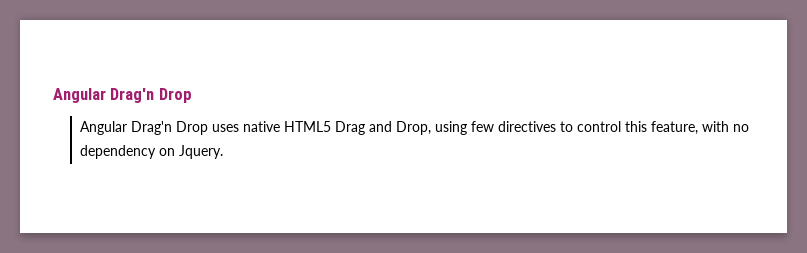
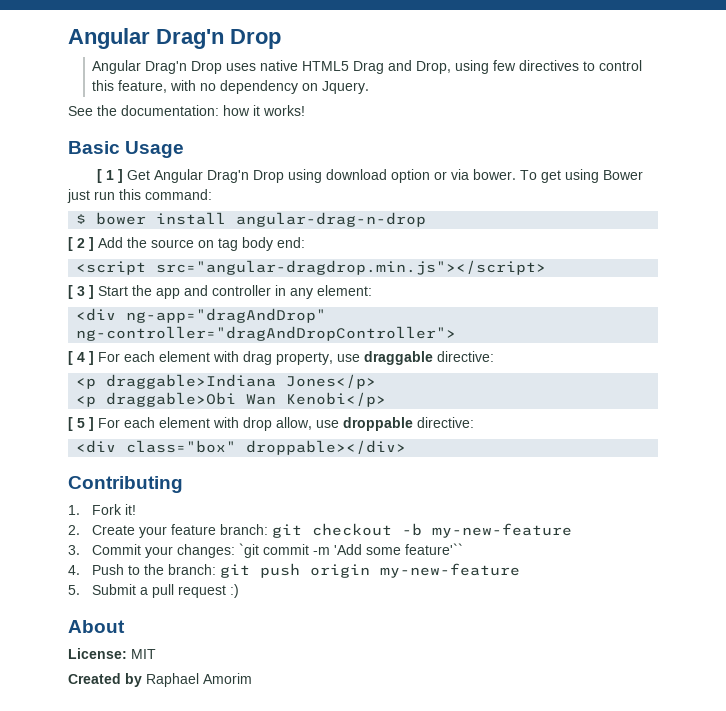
(224, 152) none -> [68,105,305,116] [68,141,185,158] [97,169,644,183] [67,189,212,203] [76,212,427,227] [68,237,305,251] [76,260,547,275] [68,285,372,299] [76,308,327,323] [76,326,457,341] [68,351,494,365] [76,374,377,389] [76,392,387,407] [68,417,474,431] [76,440,407,455] [68,476,183,493] [68,504,137,515] [68,523,573,538] [68,543,464,558] [68,563,521,578] [68,584,240,598] [68,620,125,633] [68,648,156,659] [68,673,252,687] // See the documentation: how it works! // Basic Usage // [ 1 ] Get Angular Drag'n Drop using download option or via bower. To get using Bower just run this command: // $ bower install angular-drag-n-drop // [ 2 ] Add the source on tag body end: // <script src="angular-dragdrop.min.js"></script> // [ 3 ] Start the app and controller in any element: // <div ng-app="dragAndDrop" ng-controller="dragAndDropController"> // [ 4 ] For each element with drag property, use draggable directive: // <p draggable>Indiana Jones</p> // <p draggable>Obi Wan Kenobi</p> // [ 5 ] For each element with drop allow, use droppable directive: // <div class="box" droppable></div> // Contributing // 1. Fork it! // 2. Create your feature branch: git checkout -b my-new-feature // 3. Commit your changes: `git commit -m 'Add some feature'`` // 4. Push to the branch: git push origin my-new-feature // 5. Submit a pull request :) // About // License: MIT // Created by Raphael Amorim

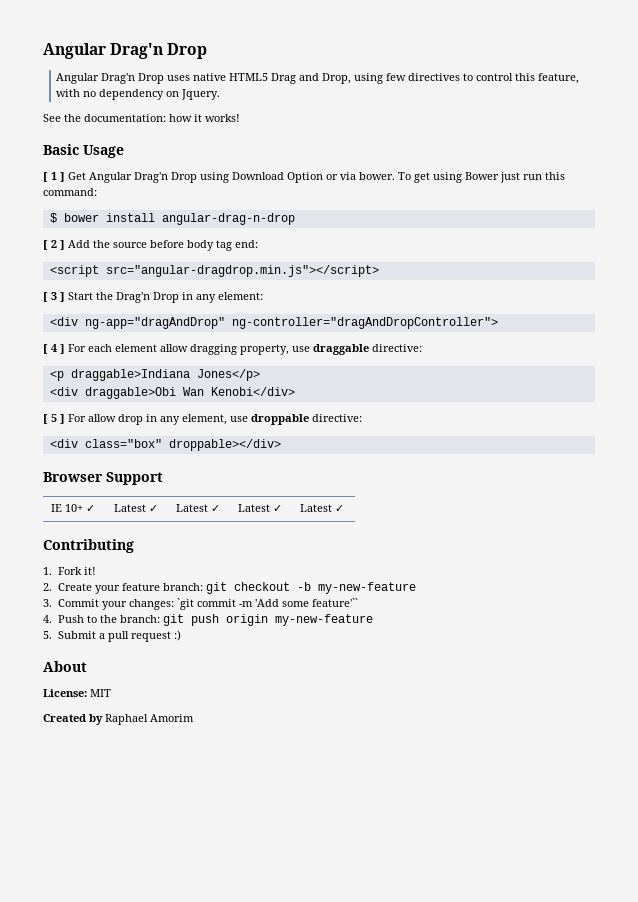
[326,169,431,183] download option -> [232,172,323,183] Download Option
[198,237,273,251] on tag body -> [150,240,232,251] before body tag
[156,285,271,299] app and controller -> [116,292,179,303] Drag'n Drop
[213,351,272,365] with drag -> [160,344,237,355] allow dragging
[76,396,97,407] <p -> [49,387,78,396] <div
[286,392,387,407] Kenobi</p> -> [210,387,295,396] Kenobi</div>
[124,417,312,431] each element with drop allow, -> [88,414,227,425] allow drop in any element,
(407, 447) none -> [43,472,163,485] [51,504,96,512] [114,504,159,512] [176,504,221,512] [238,504,283,512] [300,504,345,512] // Browser Support // IE 10+ ✓ | Latest ✓ | Latest ✓ | Latest ✓ | Latest ✓

